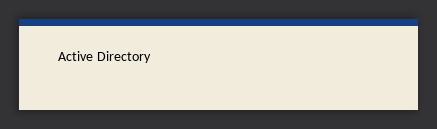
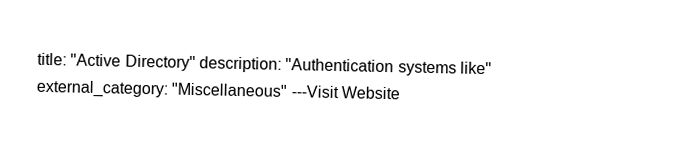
[58,51,151,63] Active Directory -> [37,52,492,77] [36,79,400,100] title: "Active Directory" description: "Authentication systems like" external_category: "Miscellaneous" ---Visit Website

